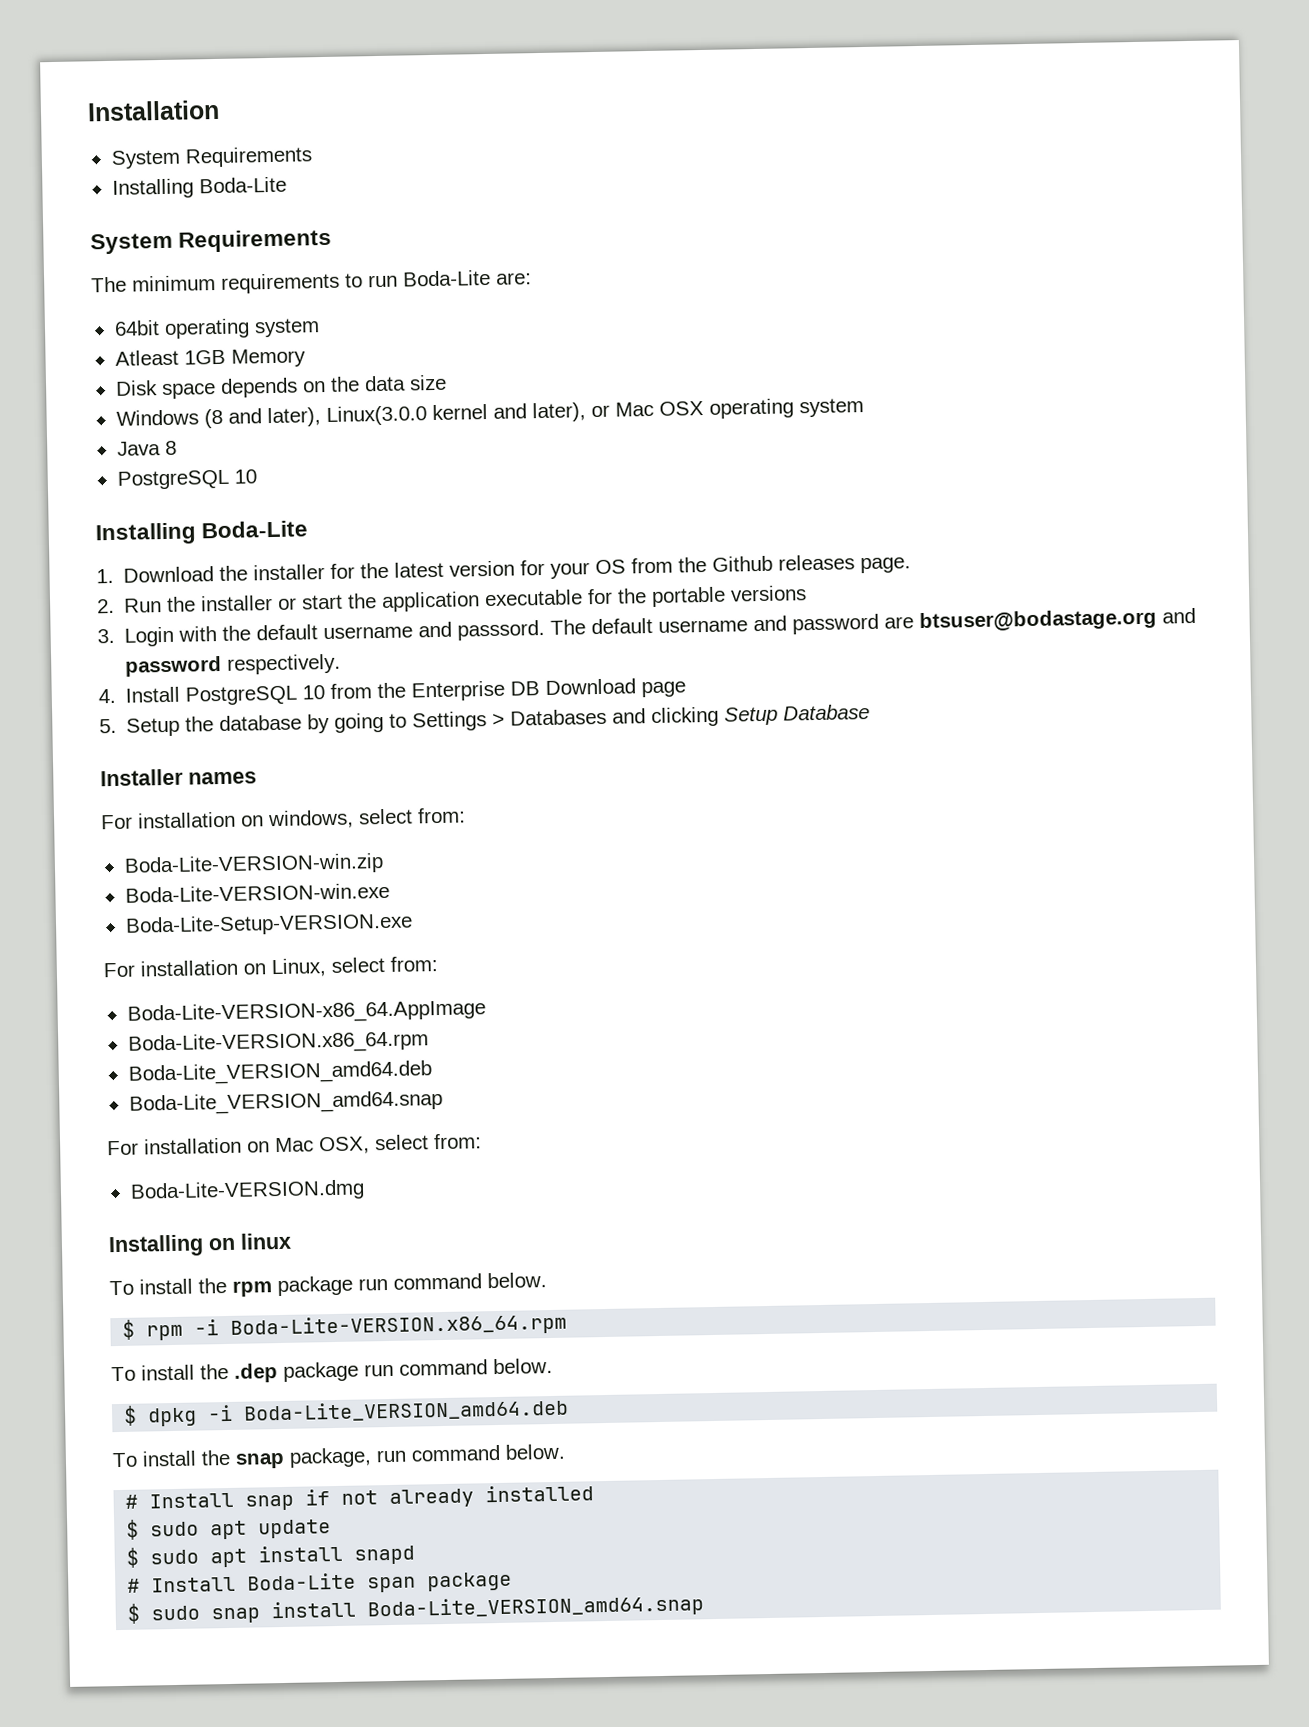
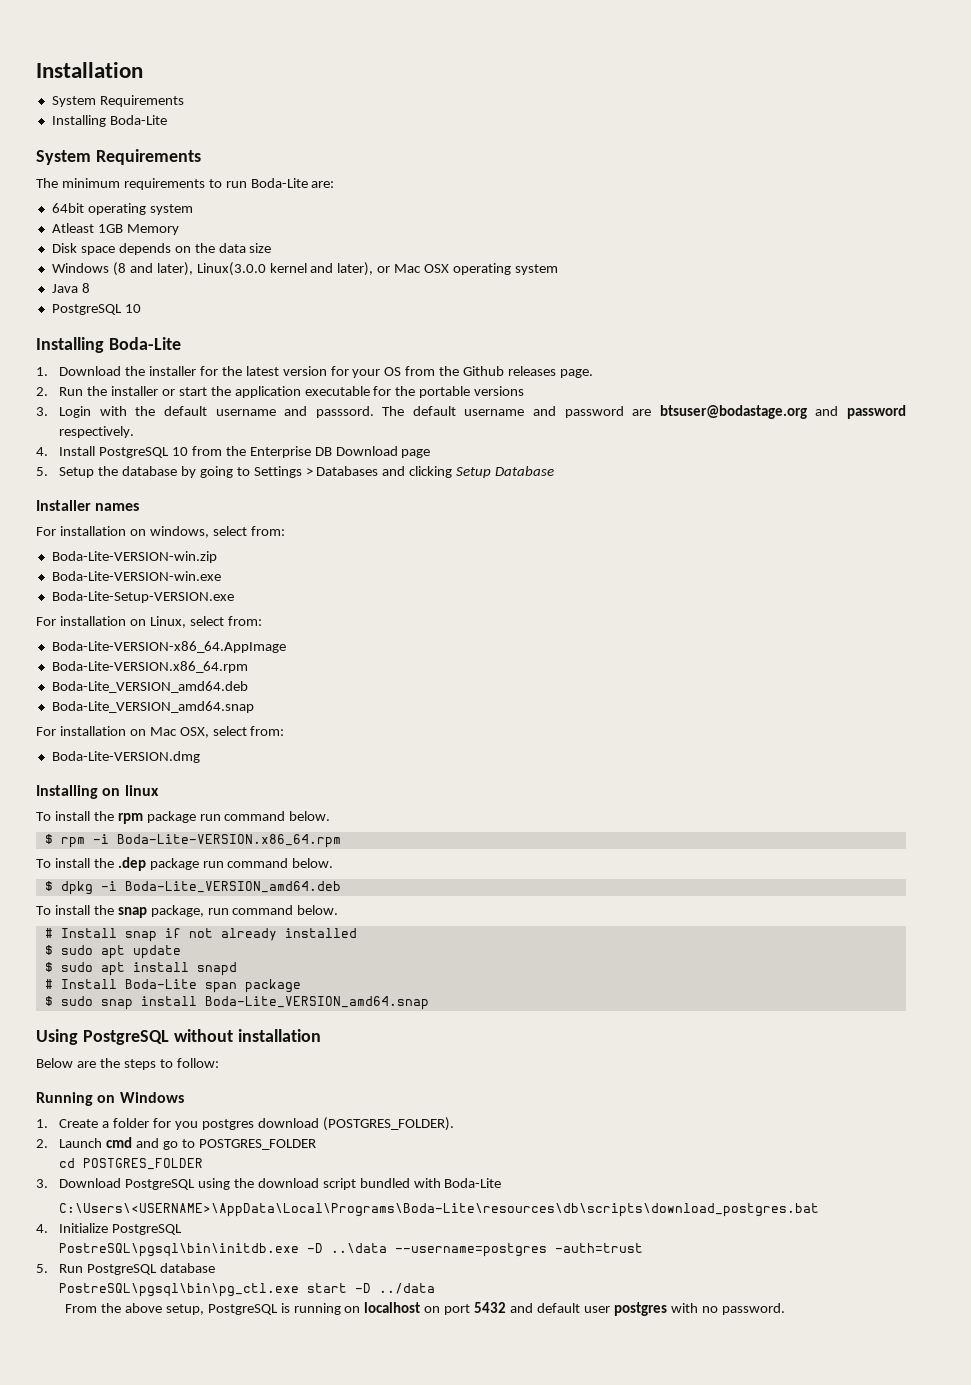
(705, 1607) none -> [36,1029,321,1045] [36,1058,219,1070] [36,1092,184,1106] [36,1117,454,1131] [36,1137,316,1150] [59,1158,204,1170] [36,1178,502,1190] [59,1203,820,1217] [36,1223,183,1235] [59,1243,644,1257] [36,1263,215,1275] [59,1283,436,1297] [65,1302,785,1316] // Using PostgreSQL without installation // Below are the steps to follow: // Running on Windows // 1. Create a folder for you postgres download (POSTGRES_FOLDER). // 2. Launch cmd and go to POSTGRES_FOLDER // cd POSTGRES_FOLDER // 3. Download PostgreSQL using the download script bundled with Boda-Lite // C:\Users\<USERNAME>\AppData\Local\Programs\Boda-Lite\resources\db\scripts\download_postgres.bat // 4. Initialize PostgreSQL // PostreSQL\pgsql\bin\initdb.exe -D ..\data --username=postgres -auth=trust // 5. Run PostgreSQL database // PostreSQL\pgsql\bin\pg_ctl.exe start -D ../data // From the above setup, PostgreSQL is running on localhost on port 5432 and default user postgres with no password.

